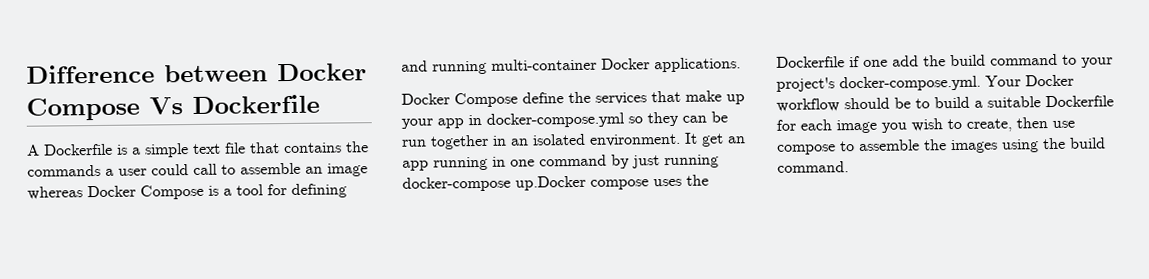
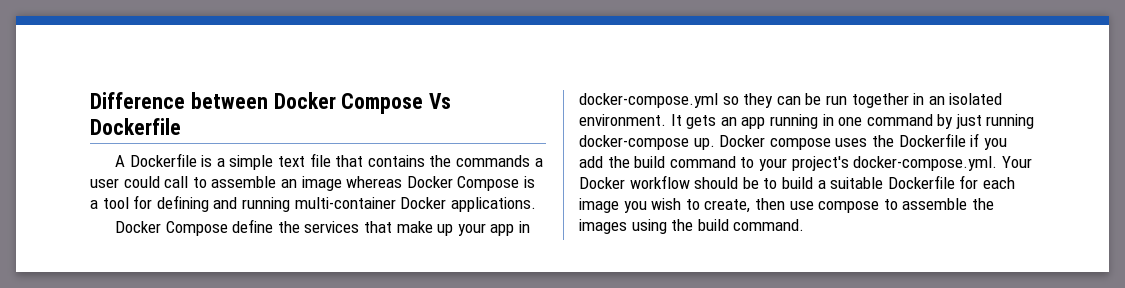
[701,133,724,147] get -> [686,115,717,129] gets
[515,175,586,191] up.Docker -> [693,135,766,150] up. Docker
[863,59,888,67] one -> [983,138,1007,150] you

